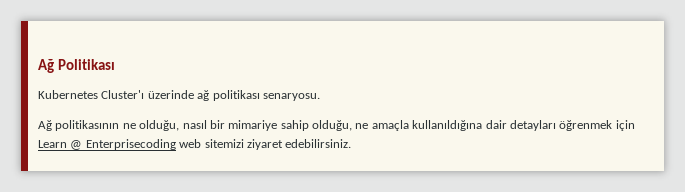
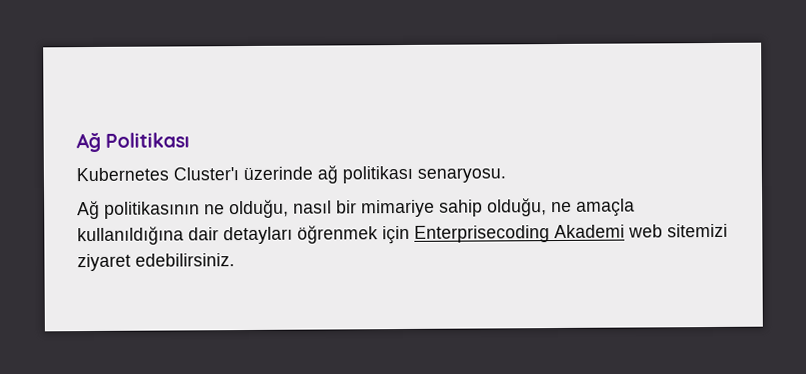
[38,139,176,150] Learn @ Enterprisecoding -> [414,224,625,243] Enterprisecoding Akademi

